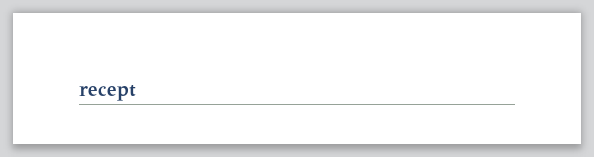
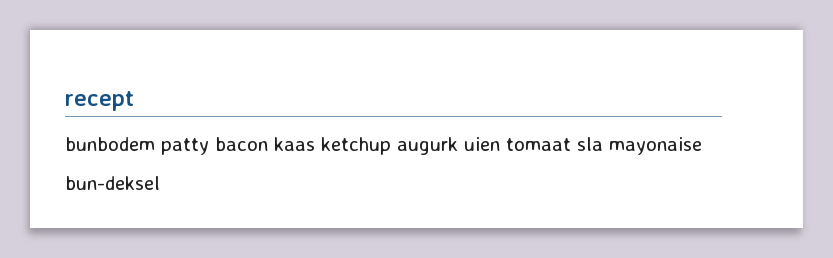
(136, 93) none -> [65,137,702,155] [65,176,160,190] // bunbodem patty bacon kaas ketchup augurk uien tomaat sla mayonaise // bun-deksel

